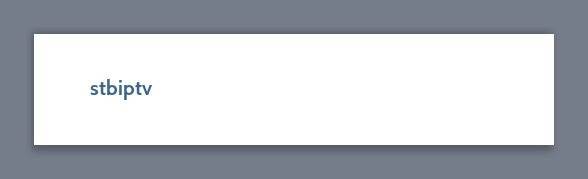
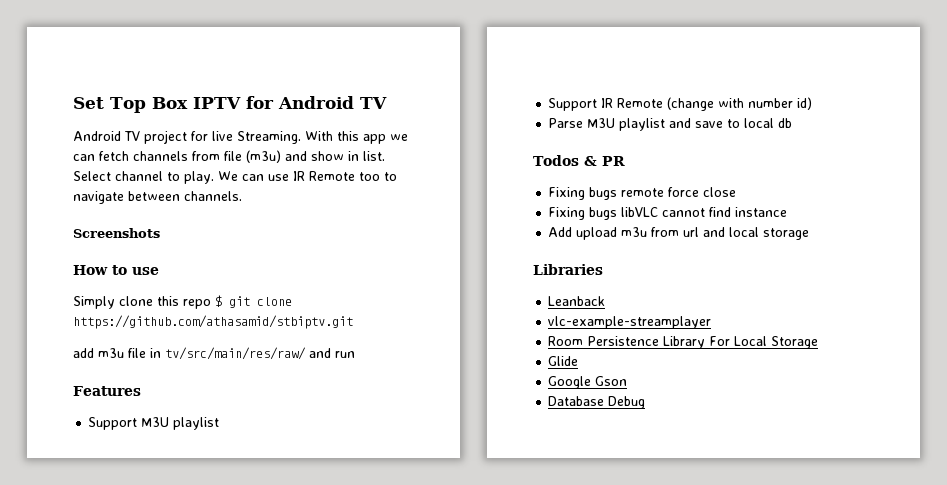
[90,79,153,100] stbiptv -> [73,96,387,113] [73,130,408,144] [73,150,385,163] [73,171,397,184] [73,191,242,204] [73,228,160,238] [73,265,159,275] [73,295,292,309] [73,315,353,329] [73,347,355,360] [73,386,141,396] [88,417,220,430] [548,97,813,111] [548,118,793,131] [533,155,625,166] [548,187,737,200] [548,207,788,220] [548,227,810,240] [533,264,603,275] [548,296,606,306] [548,316,712,329] [548,336,819,349] [548,356,579,366] [548,376,628,389] [548,396,646,409] Set Top Box IPTV for Android TV // Android TV project for live Streaming. With this app we can fetch channels from file (m3u) and show in list. Select channel to play. We can use IR Remote too to navigate between channels. // Screenshots // How to use // Simply clone this repo $ git clone https://github.com/athasamid/stbiptv.git // add m3u file in tv/src/main/res/raw/ and run // Features // Support M3U playlist // Support IR Remote (change with number id) // Parse M3U playlist and save to local db // Todos & PR // Fixing bugs remote force close // Fixing bugs libVLC cannot find instance // Add upload m3u from url and local storage // Libraries // Leanback // vlc-example-streamplayer // Room Persistence Library For Local Storage // Glide // Google Gson // Database Debug

